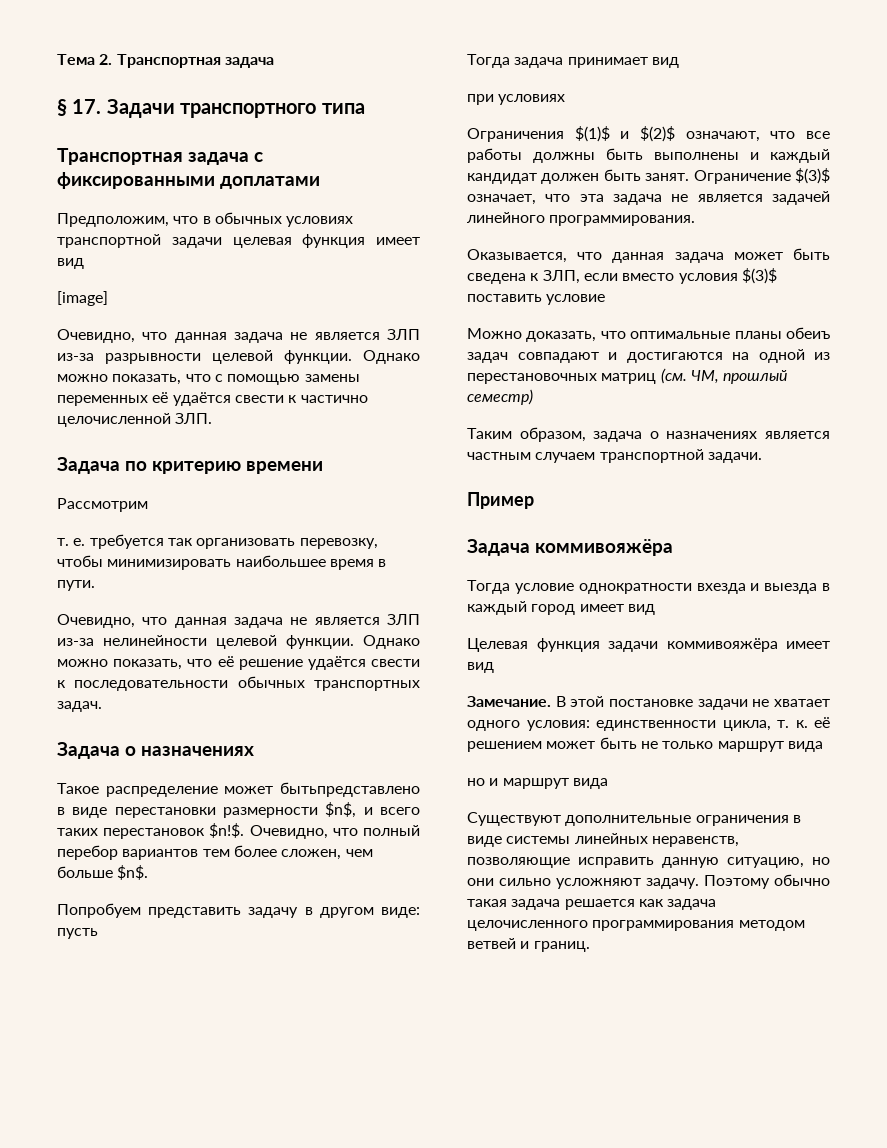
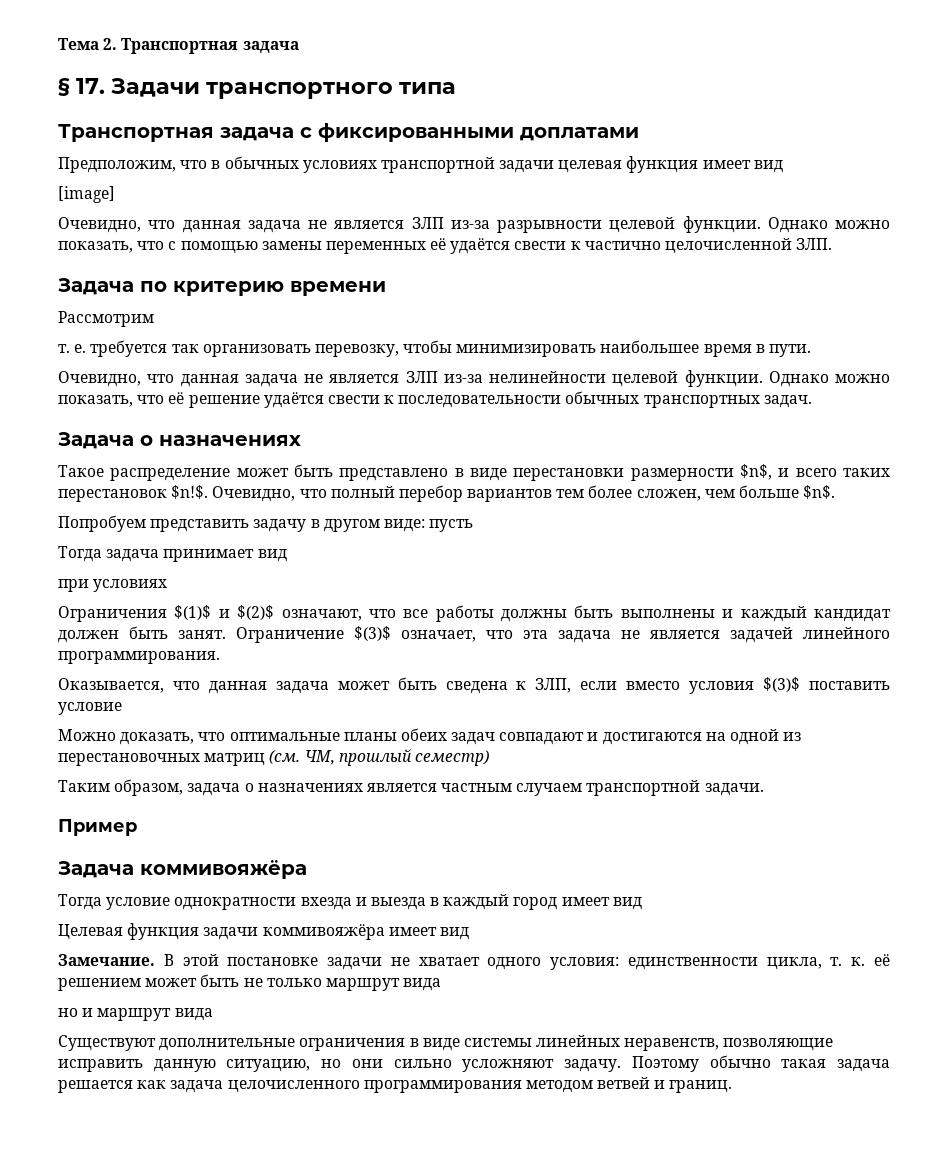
[280,782,421,797] бытьпредставлено -> [294,464,449,481] быть представлено
[786,327,831,339] обеиъ -> [400,728,447,741] обеих

